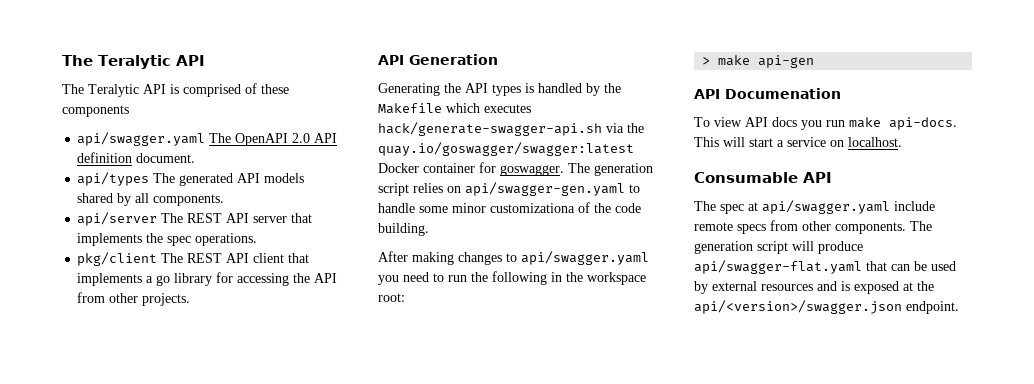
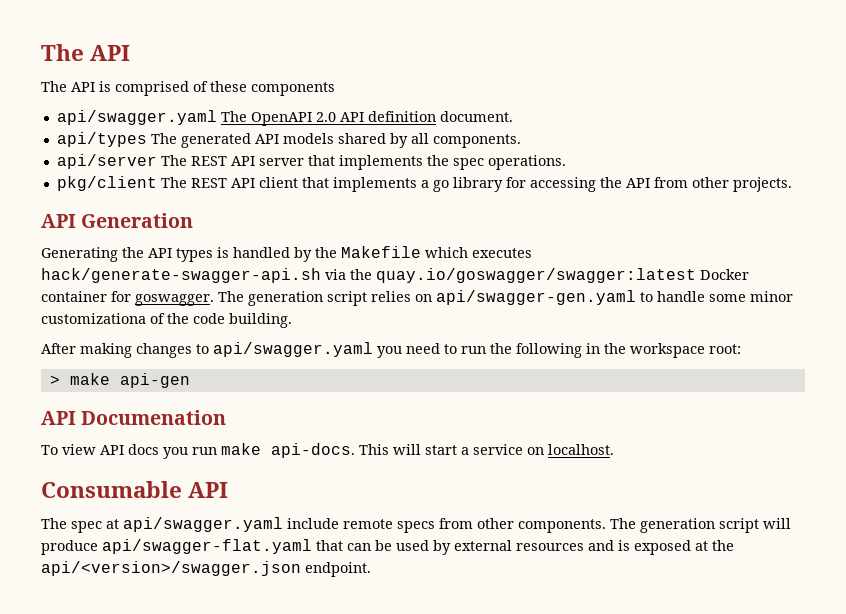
[62,55,205,69] [62,84,139,97] The Teralytic API // The Teralytic -> [41,44,131,61] [41,81,67,92] The API // The

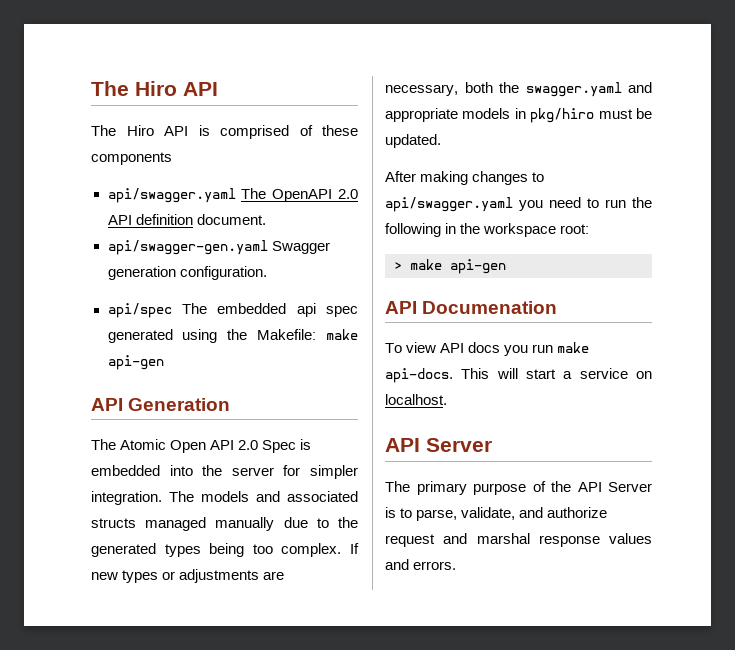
[41,44,131,61] [41,81,67,92] The API // The -> [91,81,218,96] [91,125,154,136] The Hiro API // The Hiro
[56,132,521,148] [56,154,566,170] [56,176,792,192] [41,213,194,228] [41,246,532,262] [41,268,749,283] [41,290,793,306] [41,313,292,328] api/types The generated API models shared by all components. // api/server The REST API server that implements the spec operations. // pkg/client The REST API client that implements a go library for accessing the API from other projects. // API Generation // Generating the API types is handled by the Makefile which executes hack/generate-swagger-api.sh via the quay.io/goswagger/swagger:latest Docker container for goswagger. The generation script relies on api/swagger-gen.yaml to handle some minor customizationa of the code building. -> [107,240,330,255] [107,266,267,280] [107,303,358,318] [107,329,358,343] [107,355,164,370] [91,398,231,411] [91,439,312,453] [91,465,358,479] [91,491,358,505] [91,517,358,531] [91,543,359,557] [91,569,285,583] [385,82,652,97] [385,108,652,123] [385,134,441,148] api/swagger-gen.yaml Swagger generation configuration. // api/spec The embedded api spec generated using the Makefile: make api-gen // API Generation // The Atomic Open API 2.0 Spec is embedded into the server for simpler integration. The models and associated structs managed manually due to the generated types being too complex. If new types or adjustments are necessary, both the swagger.yaml and appropriate models in pkg/hiro must be updated.
[41,481,229,498] [41,517,791,533] [41,539,734,555] [41,561,371,577] Consumable API // The spec at api/swagger.yaml include remote specs from other components. The generation script will produce api/swagger-flat.yaml that can be used by external resources and is exposed at the api/<version>/swagger.json endpoint. -> [385,438,492,452] [385,481,652,495] [385,507,608,521] [385,533,652,547] [385,559,457,570] API Server // The primary purpose of the API Server is to parse, validate, and authorize request and marshal response values and errors.

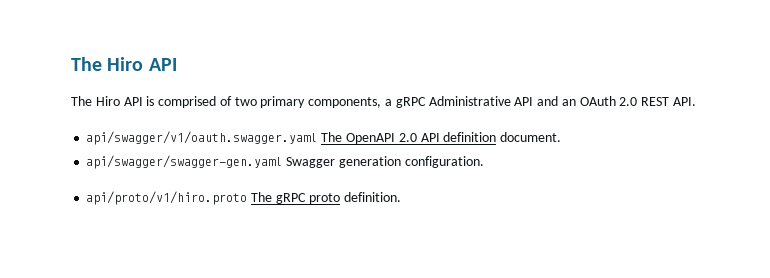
[322,125,358,136] [91,152,172,165] [107,188,236,203] these components // api/swagger.yaml -> [234,96,697,108] [86,131,318,145] two primary components, a gRPC Administrative API and an OAuth 2.0 REST API. // api/swagger/v1/oauth.swagger.yaml
[107,240,268,255] api/swagger-gen.yaml -> [86,155,283,169] api/swagger/swagger-gen.yaml
[107,303,358,318] [107,329,358,343] [107,355,164,370] [91,398,231,411] [91,439,312,453] [91,465,358,479] [91,491,358,505] [91,517,358,531] [91,543,359,557] [91,569,285,583] [385,82,652,97] [385,108,652,123] [385,134,441,148] [385,171,545,185] [385,197,652,212] [385,223,590,237] [394,259,506,274] [385,301,558,314] [385,342,590,356] [385,368,652,383] [385,394,447,405] [385,438,492,452] [385,481,652,495] [385,507,608,521] [385,533,652,547] [385,559,457,570] api/spec The embedded api spec generated using the Makefile: make api-gen // API Generation // The Atomic Open API 2.0 Spec is embedded into the server for simpler integration. The models and associated structs managed manually due to the generated types being too complex. If new types or adjustments are necessary, both the swagger.yaml and appropriate models in pkg/hiro must be updated. // After making changes to api/swagger.yaml you need to run the following in the workspace root: // > make api-gen // API Documenation // To view API docs you run make api-docs. This will start a service on localhost. // API Server // The primary purpose of the API Server is to parse, validate, and authorize request and marshal response values and errors. -> [86,191,401,205] api/proto/v1/hiro.proto The gRPC proto definition.

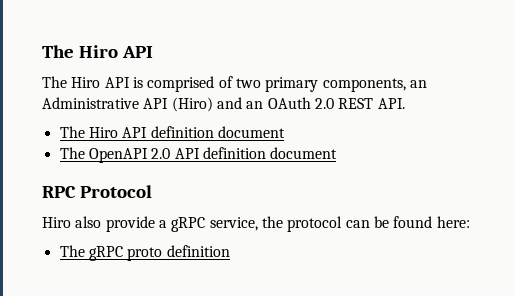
[385,97,426,108] a gRPC -> [409,80,427,88] an
(534, 101) none -> [171,97,213,112] (Hiro)
[86,131,318,145] api/swagger/v1/oauth.swagger.yaml -> [59,126,285,138] The Hiro API definition document //
[500,132,562,142] [86,155,484,169] [86,191,248,205] document. // api/swagger/swagger-gen.yaml Swagger generation configuration. // api/proto/v1/hiro.proto -> [270,147,338,159] [42,185,152,198] [42,216,470,232] document // RPC Protocol // Hiro also provide a gRPC service, the protocol can be found here: //
[343,192,401,202] definition. -> [166,245,230,257] definition

